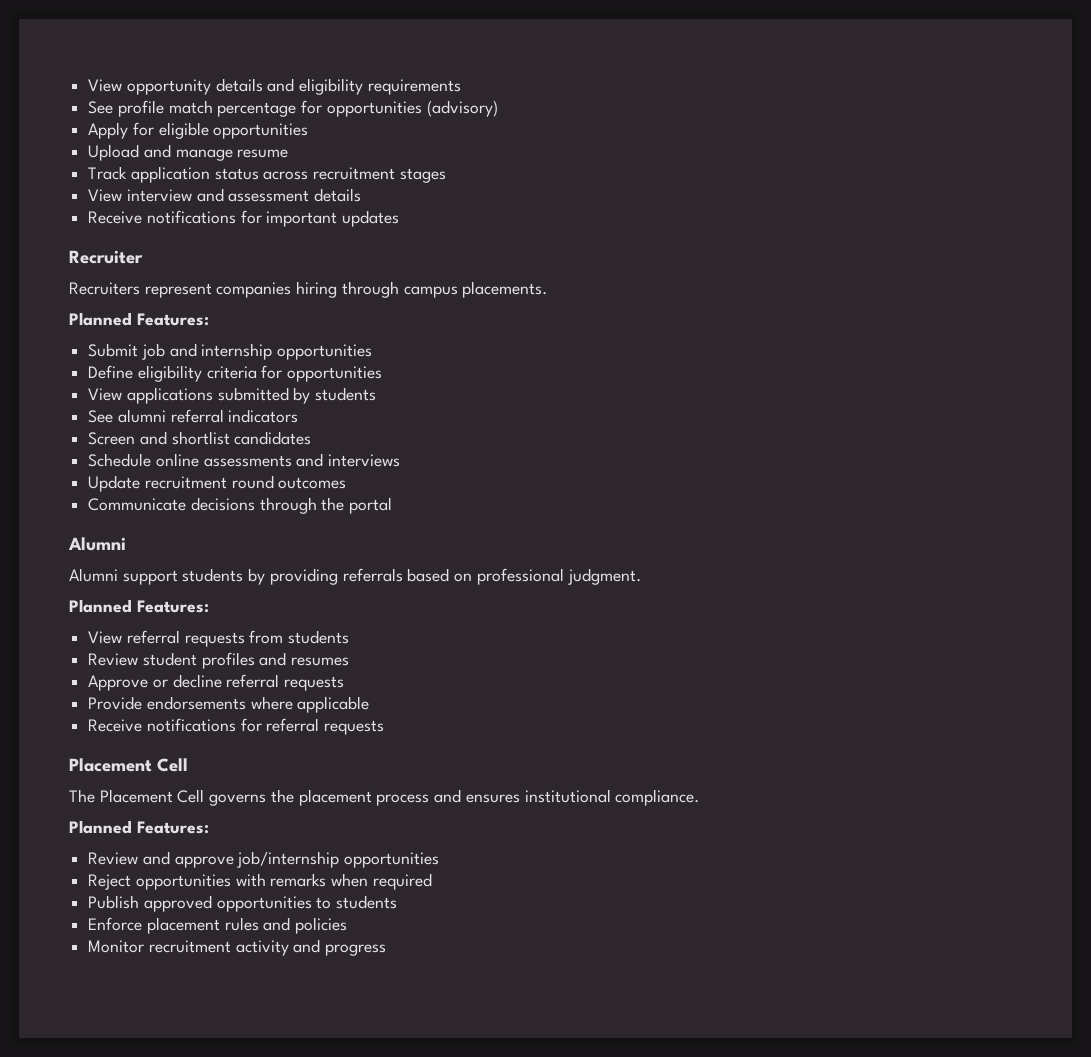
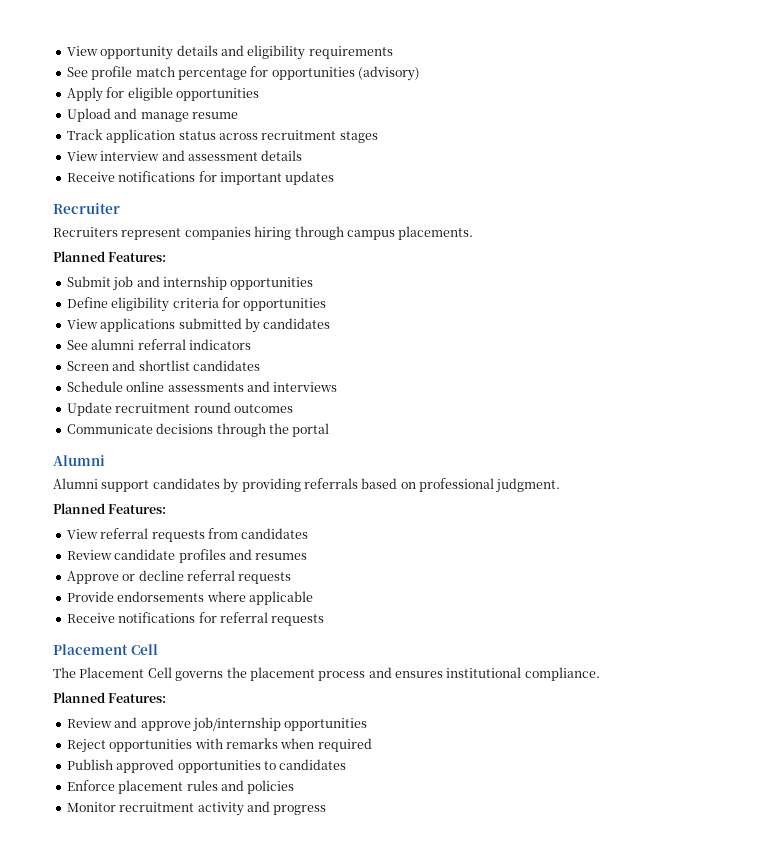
[315,387,377,401] students -> [263,318,331,329] candidates
[182,568,244,582] students -> [152,478,220,489] candidates
[288,630,350,644] [88,652,197,666] students // Review student -> [241,528,309,539] [66,549,176,560] candidates // Review candidate
[336,895,398,909] students -> [279,759,347,770] candidates

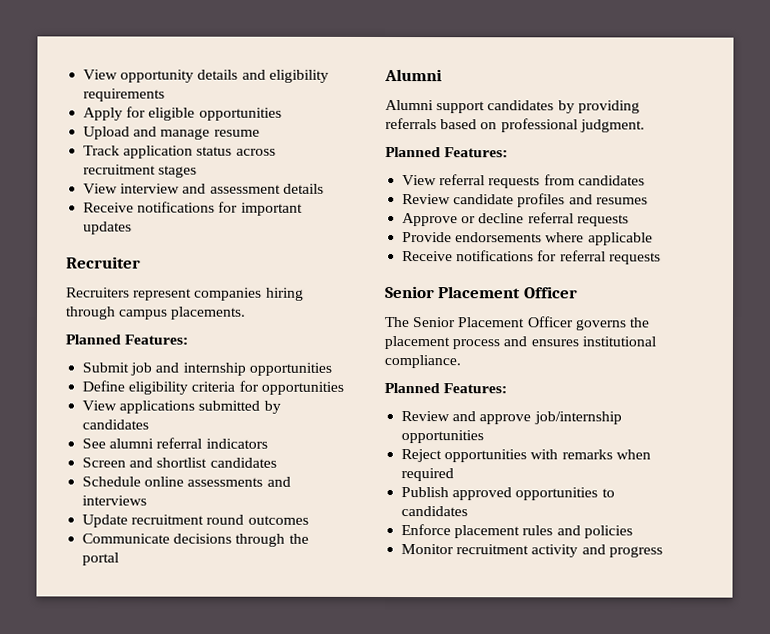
[66,66,420,81] // See profile match percentage for opportunities (advisory) -> (166, 95) none
[53,644,158,655] [53,667,172,678] Placement Cell // The Placement Cell -> [385,286,578,299] [384,316,574,328] Senior Placement Officer // The Senior Placement Officer

